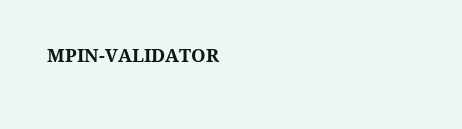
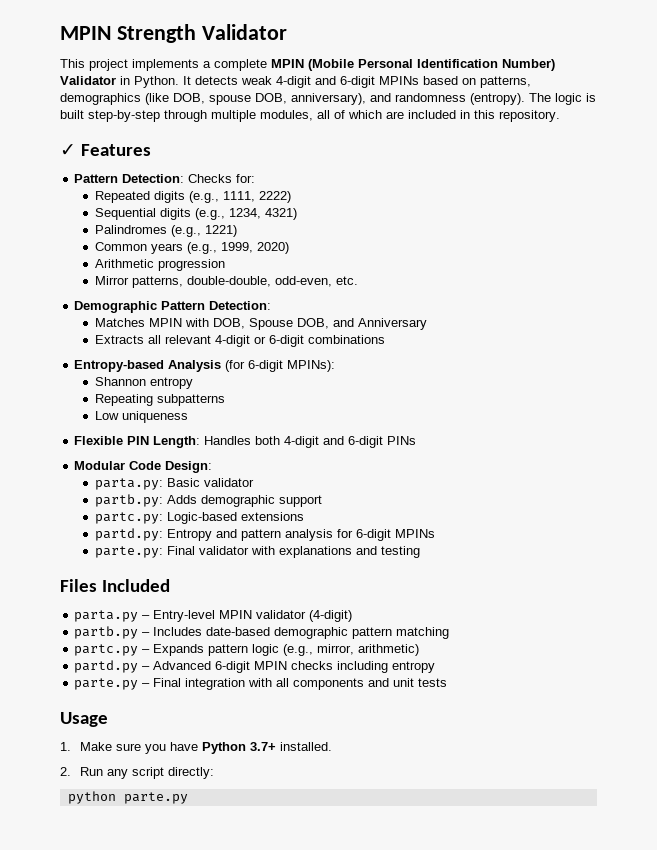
[47,49,220,62] MPIN-VALIDATOR -> [60,24,287,43] [60,59,555,71] [60,76,531,88] [60,93,596,105] [60,110,560,122] [60,144,151,156] [74,174,256,183] [94,191,291,203] [94,208,297,220] [94,225,237,237] [94,242,289,254] [94,259,225,271] [94,276,358,288] [74,301,272,313] [94,318,427,330] [94,335,385,347] [74,360,336,372] [94,377,193,389] [94,394,225,406] [94,411,188,423] [74,436,417,448] [74,461,213,473] [94,478,254,490] [94,494,322,507] [94,512,304,524] [94,528,435,541] [94,546,420,558] [60,579,170,592] [74,610,353,622] [74,626,450,639] [74,644,420,656] [74,660,436,673] [74,678,448,690] [60,712,108,727] [60,742,333,754] [60,767,215,779] [67,791,188,804] MPIN Strength Validator // This project implements a complete MPIN (Mobile Personal Identification Number) Validator in Python. It detects weak 4-digit and 6-digit MPINs based on patterns, demographics (like DOB, spouse DOB, anniversary), and randomness (entropy). The logic is built step-by-step through multiple modules, all of which are included in this repository. // ✓ Features // Pattern Detection: Checks for: // Repeated digits (e.g., 1111, 2222) // Sequential digits (e.g., 1234, 4321) // Palindromes (e.g., 1221) // Common years (e.g., 1999, 2020) // Arithmetic progression // Mirror patterns, double-double, odd-even, etc. // Demographic Pattern Detection: // Matches MPIN with DOB, Spouse DOB, and Anniversary // Extracts all relevant 4-digit or 6-digit combinations // Entropy-based Analysis (for 6-digit MPINs): // Shannon entropy // Repeating subpatterns // Low uniqueness // Flexible PIN Length: Handles both 4-digit and 6-digit PINs // Modular Code Design: // parta.py: Basic validator // partb.py: Adds demographic support // partc.py: Logic-based extensions // partd.py: Entropy and pattern analysis for 6-digit MPINs // parte.py: Final validator with explanations and testing // Files Included // parta.py – Entry-level MPIN validator (4-digit) // partb.py – Includes date-based demographic pattern matching // partc.py – Expands pattern logic (e.g., mirror, arithmetic) // partd.py – Advanced 6-digit MPIN checks including entropy // parte.py – Final integration with all components and unit tests // Usage // 1. Make sure you have Python 3.7+ installed. // 2. Run any script directly: // python parte.py

